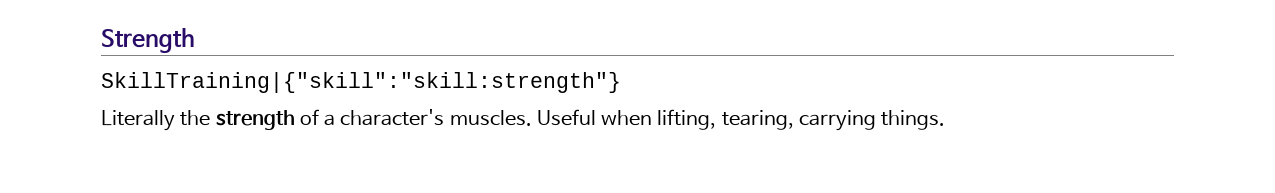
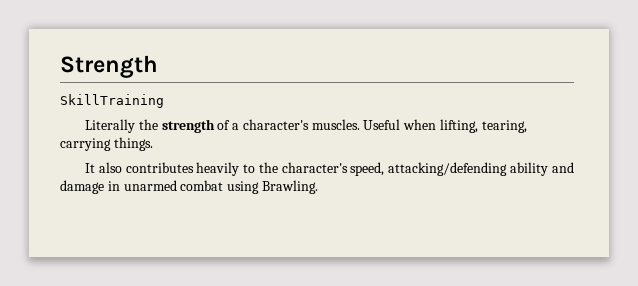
[101,72,621,93] SkillTraining|{"skill":"skill:strength"} -> [60,94,164,108] SkillTraining
(946, 120) none -> [84,162,574,176] [60,180,318,194] // It also contributes heavily to the character's speed, attacking/defending ability and damage in unarmed combat using Brawling.

